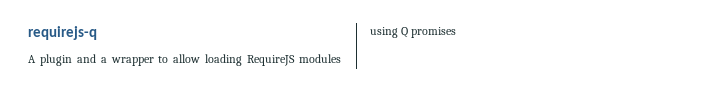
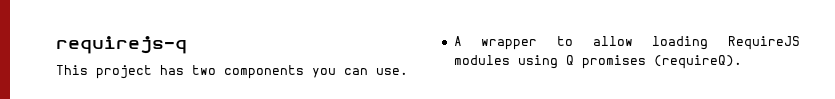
[28,54,107,66] A plugin and a -> [56,65,408,79] [453,36,462,46] This project has two components you can use. // A
(457, 32) none -> [653,55,742,69] (requireQ).

